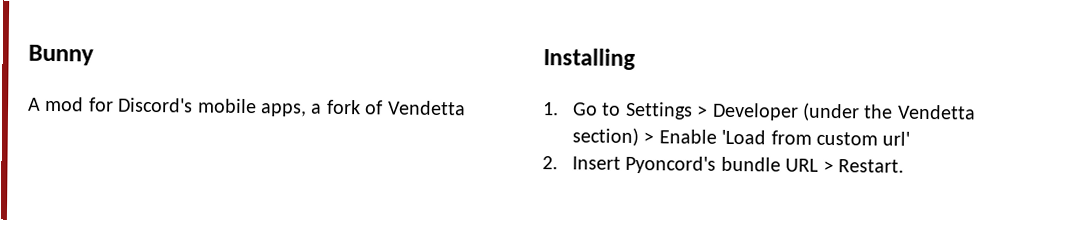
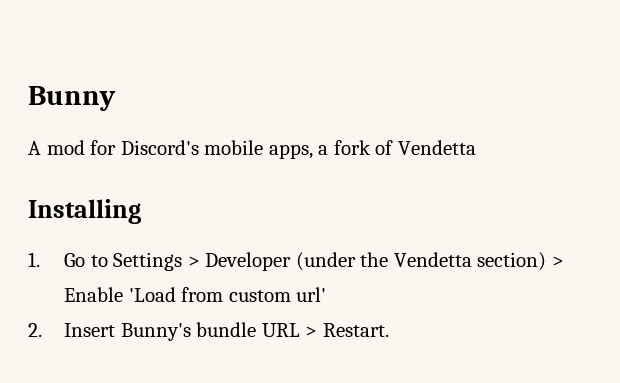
[625,155,717,174] Pyoncord's -> [120,323,191,341] Bunny's

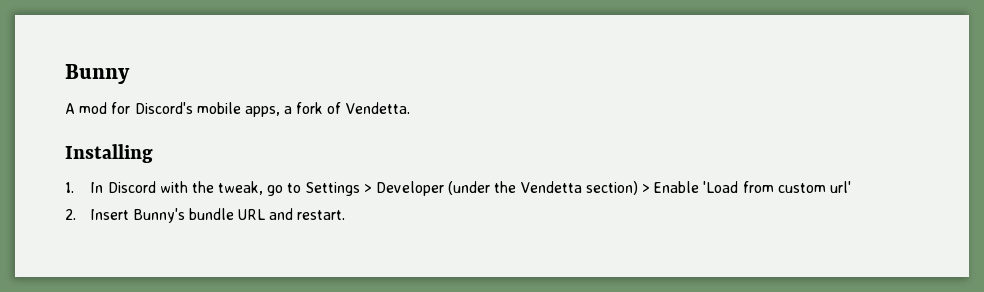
[397,140,476,155] Vendetta -> [345,102,410,114] Vendetta.
[64,253,86,267] Go -> [90,181,284,196] In Discord with the tweak, go
[305,323,389,337] > Restart. -> [269,208,346,220] and restart.

